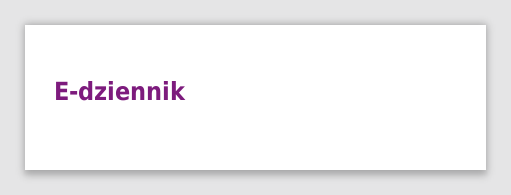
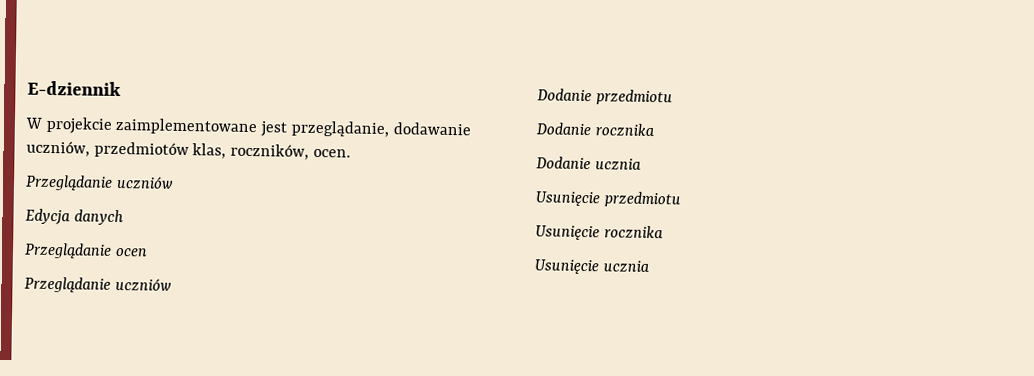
(186, 91) none -> [25,116,471,138] [26,140,351,160] [25,174,174,191] [25,208,124,226] [24,242,148,259] [24,276,172,293] [537,88,673,106] [536,122,655,138] [536,156,642,171] [535,191,681,208] [535,225,664,241] [534,259,650,275] // W projekcie zaimplementowane jest przeglądanie, dodawanie uczniów, przedmiotów klas, roczników, ocen. // Przeglądanie uczniów // Edycja danych // Przeglądanie ocen // Przeglądanie uczniów // Dodanie przedmiotu // Dodanie rocznika // Dodanie ucznia // Usunięcie przedmiotu // Usunięcie rocznika // Usunięcie ucznia

